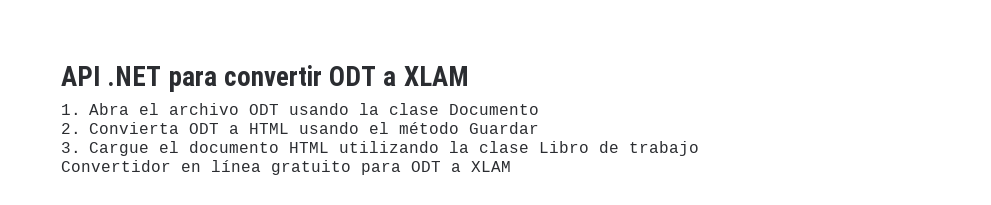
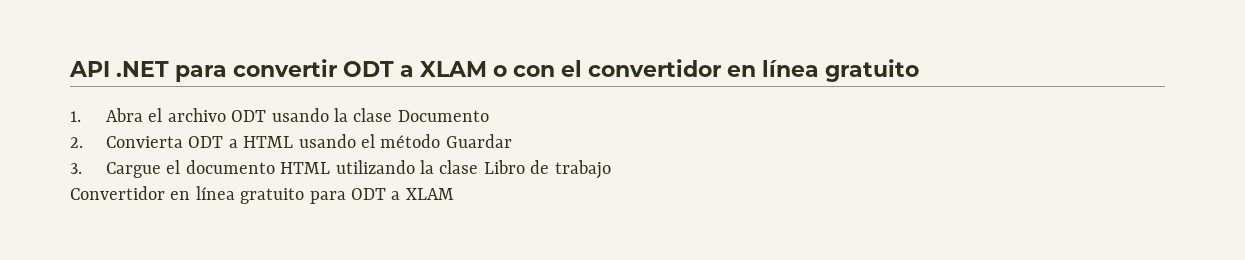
(469, 76) none -> [493,59,919,82] o con el convertidor en línea gratuito

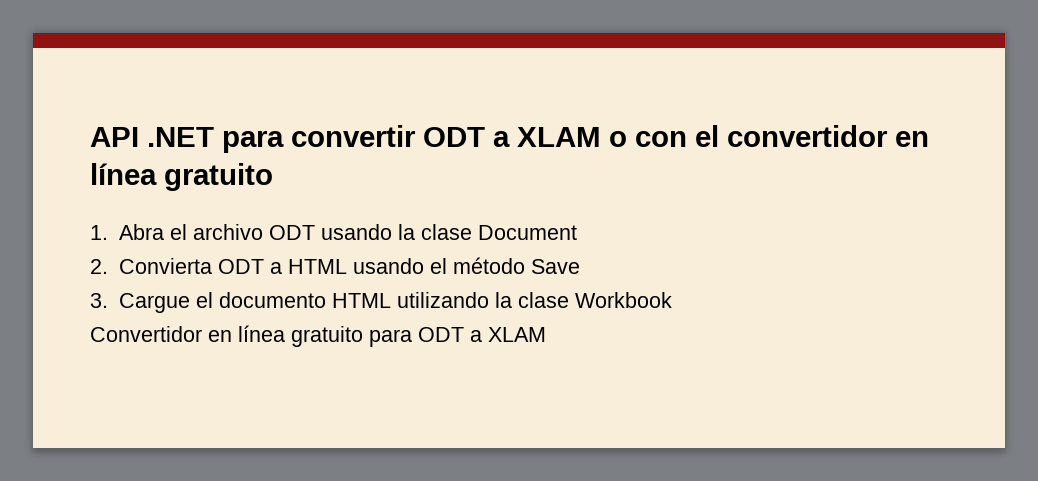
[397,110,489,122] Documento -> [477,225,577,240] Document
[445,134,512,148] Guardar -> [530,259,580,274] Save
[483,160,611,179] Libro de trabajo -> [574,292,672,308] Workbook

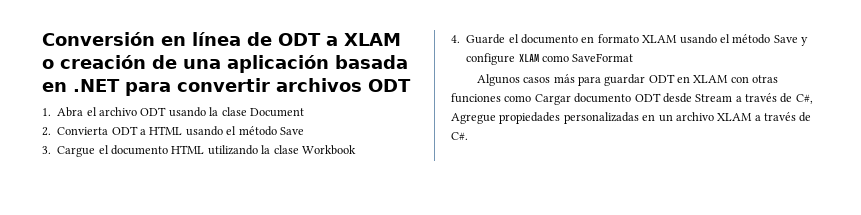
[90,125,929,153] [90,163,273,191] API .NET para convertir ODT a XLAM o con el convertidor en línea gratuito -> [42,32,401,46] [42,55,408,73] [42,78,411,96] Conversión en línea de ODT a XLAM o creación de una aplicación basada en .NET para convertir archivos ODT
[90,325,546,347] Convertidor en línea gratuito para ODT a XLAM -> [451,34,808,46] [466,53,634,65] [476,74,779,86] [451,93,813,105] [451,112,812,124] [451,132,468,140] 4. Guarde el documento en formato XLAM usando el método Save y configure XLAM como SaveFormat // Algunos casos más para guardar ODT en XLAM con otras funciones como Cargar documento ODT desde Stream a través de C#, Agregue propiedades personalizadas en un archivo XLAM a través de C#.

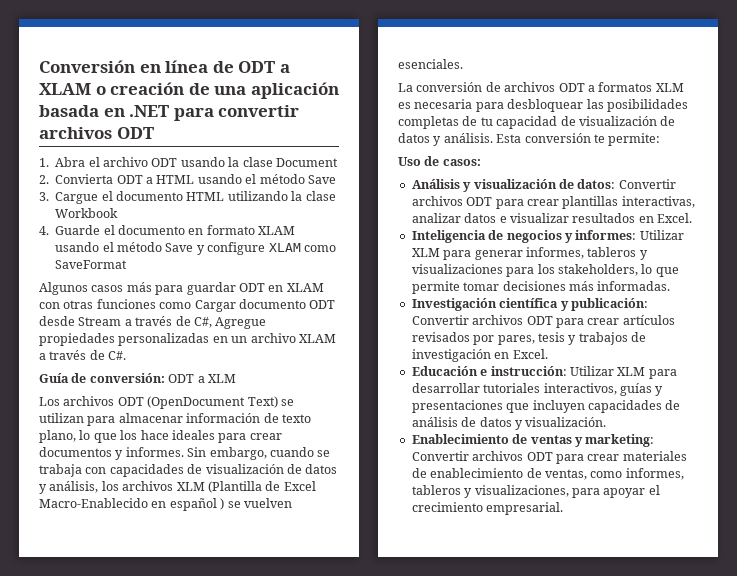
(468, 136) none -> [39,373,236,383] [39,396,294,409] [39,413,311,426] [39,430,282,443] [39,447,331,460] [39,464,338,477] [39,481,316,494] [39,498,292,511] [398,59,463,69] [398,82,684,92] [398,99,688,112] [398,116,676,129] [398,133,661,146] [398,156,481,166] [411,179,676,192] [411,196,695,209] [411,213,692,223] [411,230,684,243] [411,247,648,260] [411,264,679,277] [411,281,671,294] [411,298,648,311] [411,315,675,328] [411,332,646,345] [411,349,548,362] [411,366,677,379] [411,383,664,396] [411,400,681,413] [411,417,607,430] [411,434,655,447] [411,451,687,464] [411,468,684,480] [411,485,660,498] [411,502,564,515] // Guía de conversión: ODT a XLM // Los archivos ODT (OpenDocument Text) se utilizan para almacenar información de texto plano, lo que los hace ideales para crear documentos y informes. Sin embargo, cuando se trabaja con capacidades de visualización de datos y análisis, los archivos XLM (Plantilla de Excel Macro-Enablecido en español ) se vuelven esenciales. // La conversión de archivos ODT a formatos XLM es necesaria para desbloquear las posibilidades completas de tu capacidad de visualización de datos y análisis. Esta conversión te permite: // Uso de casos: // Análisis y visualización de datos: Convertir archivos ODT para crear plantillas interactivas, analizar datos e visualizar resultados en Excel. // Inteligencia de negocios y informes: Utilizar XLM para generar informes, tableros y visualizaciones para los stakeholders, lo que permite tomar decisiones más informadas. // Investigación científica y publicación: Convertir archivos ODT para crear artículos revisados por pares, tesis y trabajos de investigación en Excel. // Educación e instrucción: Utilizar XLM para desarrollar tutoriales interactivos, guías y presentaciones que incluyen capacidades de análisis de datos y visualización. // Enablecimiento de ventas y marketing: Convertir archivos ODT para crear materiales de enablecimiento de ventas, como informes, tableros y visualizaciones, para apoyar el crecimiento empresarial.

